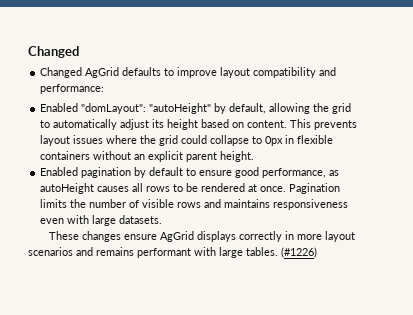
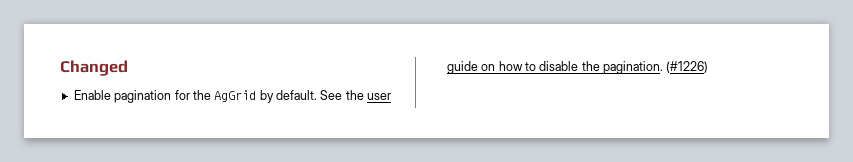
[40,67,337,78] [40,84,105,94] [40,103,352,114] [40,119,358,130] [40,135,334,146] [40,151,255,162] [40,167,340,178] [40,183,341,194] [40,199,349,210] [40,215,163,226] [48,231,355,242] [28,247,278,258] Changed AgGrid defaults to improve layout compatibility and performance: // Enabled "domLayout": "autoHeight" by default, allowing the grid to automatically adjust its height based on content. This prevents layout issues where the grid could collapse to 0px in flexible containers without an explicit parent height. // Enabled pagination by default to ensure good performance, as autoHeight causes all rows to be rendered at once. Pagination limits the number of visible rows and maintains responsiveness even with large datasets. // These changes ensure AgGrid displays correctly in more layout scenarios and remains performant with large tables. -> [73,90,392,103] [446,61,663,74] Enable pagination for the AgGrid by default. See the user guide on how to disable the pagination.

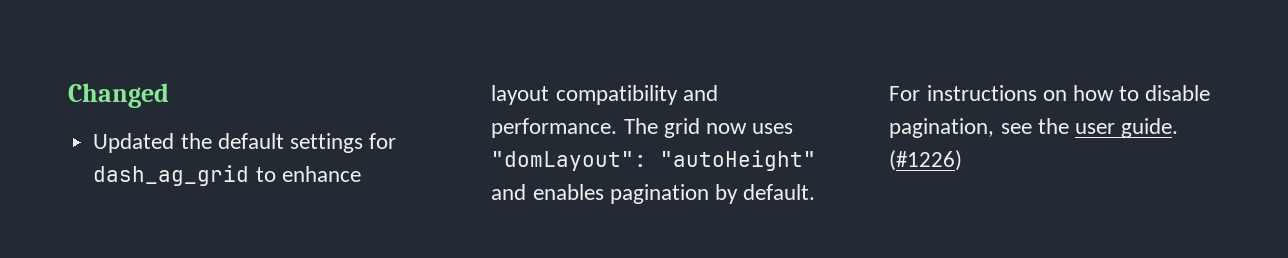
[73,90,392,103] [446,61,663,74] Enable pagination for the AgGrid by default. See the user guide on how to disable the pagination. -> [93,133,397,153] [93,165,361,186] [491,85,718,105] [491,118,794,138] [491,150,817,171] [491,184,816,204] [889,85,1211,101] [889,118,1179,138] Updated the default settings for dash_ag_grid to enhance layout compatibility and performance. The grid now uses "domLayout": "autoHeight" and enables pagination by default. For instructions on how to disable pagination, see the user guide.

